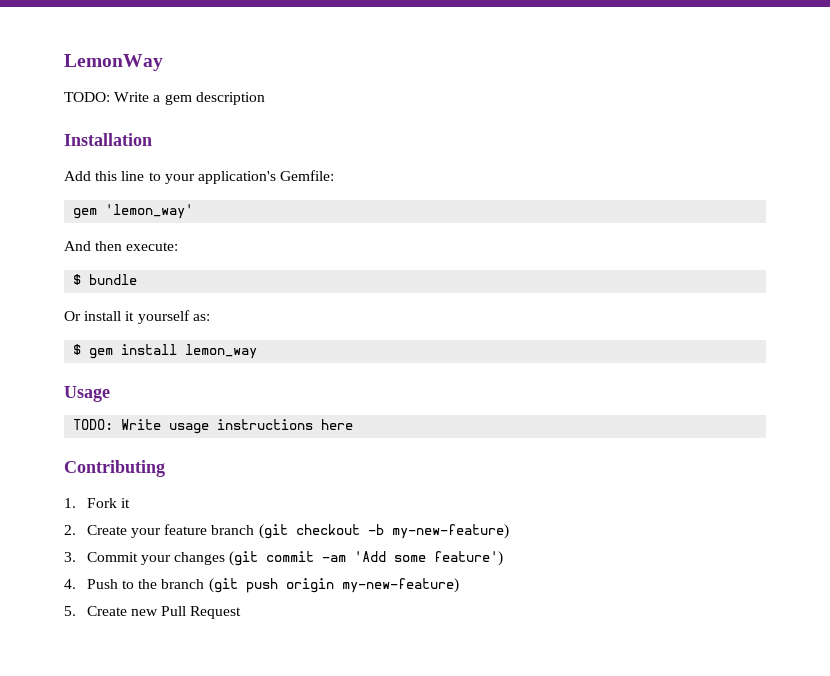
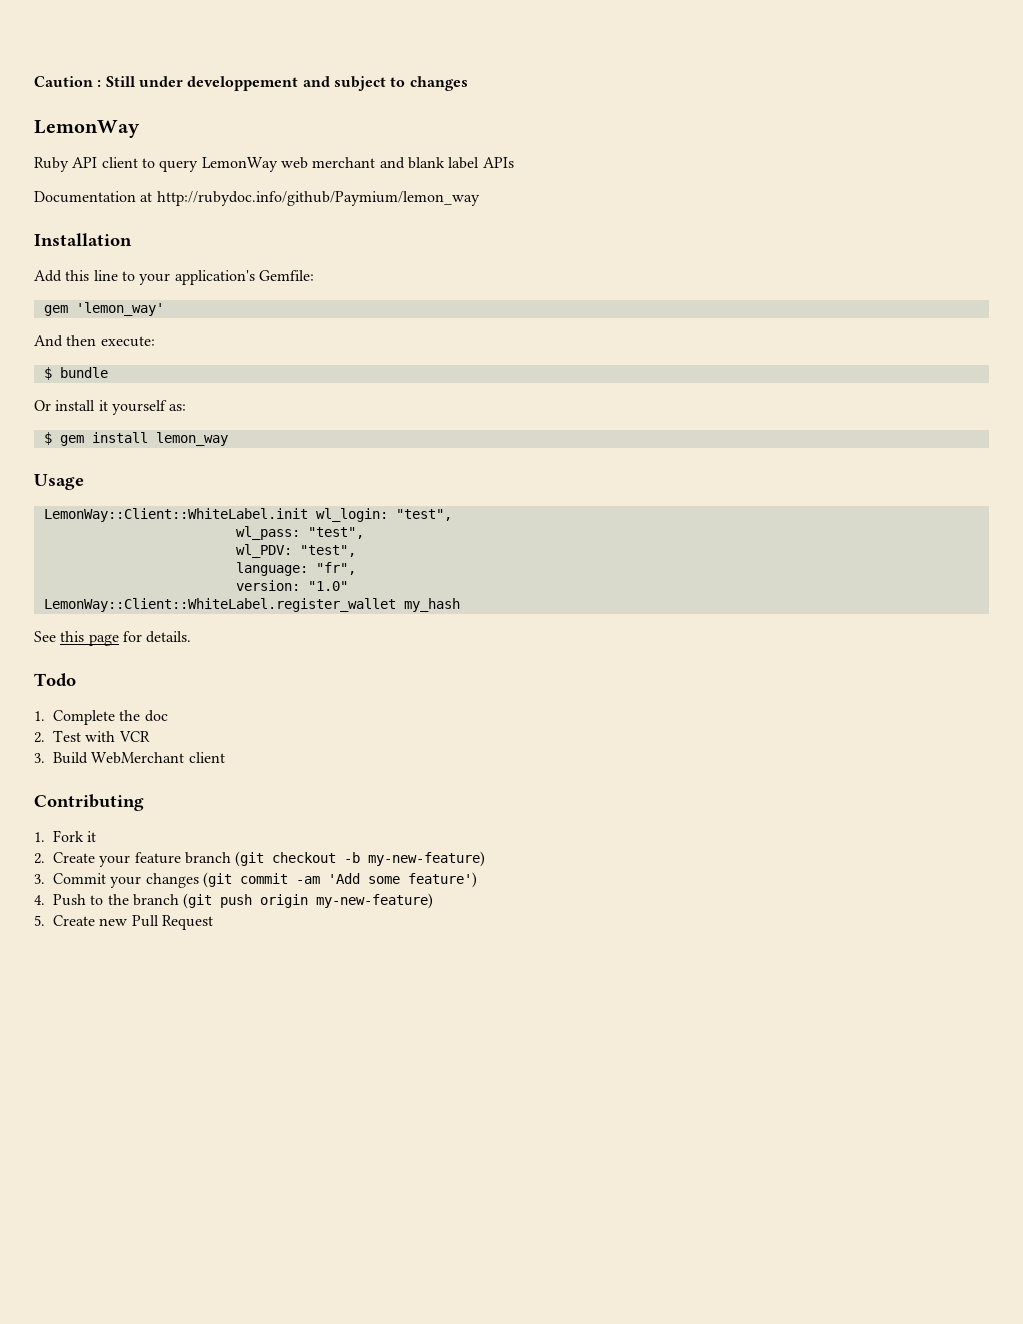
[64,54,163,71] [64,92,265,105] LemonWay // TODO: Write a gem description -> [34,76,468,91] [34,120,140,138] [34,157,514,172] [34,191,480,206] Caution : Still under developpement and subject to changes // LemonWay // Ruby API client to query LemonWay web merchant and blank label APIs // Documentation at http://rubydoc.info/github/Paymium/lemon_way
[73,419,354,434] TODO: Write usage instructions here -> [43,508,452,522] [235,526,364,540] [235,544,356,558] [235,562,356,576] [235,580,348,591] [43,598,460,612] [34,631,192,646] [34,673,76,687] [34,710,168,725] [34,730,150,743] [34,752,225,764] LemonWay::Client::WhiteLabel.init wl_login: "test", // wl_pass: "test", // wl_PDV: "test", // language: "fr", // version: "1.0" // LemonWay::Client::WhiteLabel.register_wallet my_hash // See this page for details. // Todo // 1. Complete the doc // 2. Test with VCR // 3. Build WebMerchant client

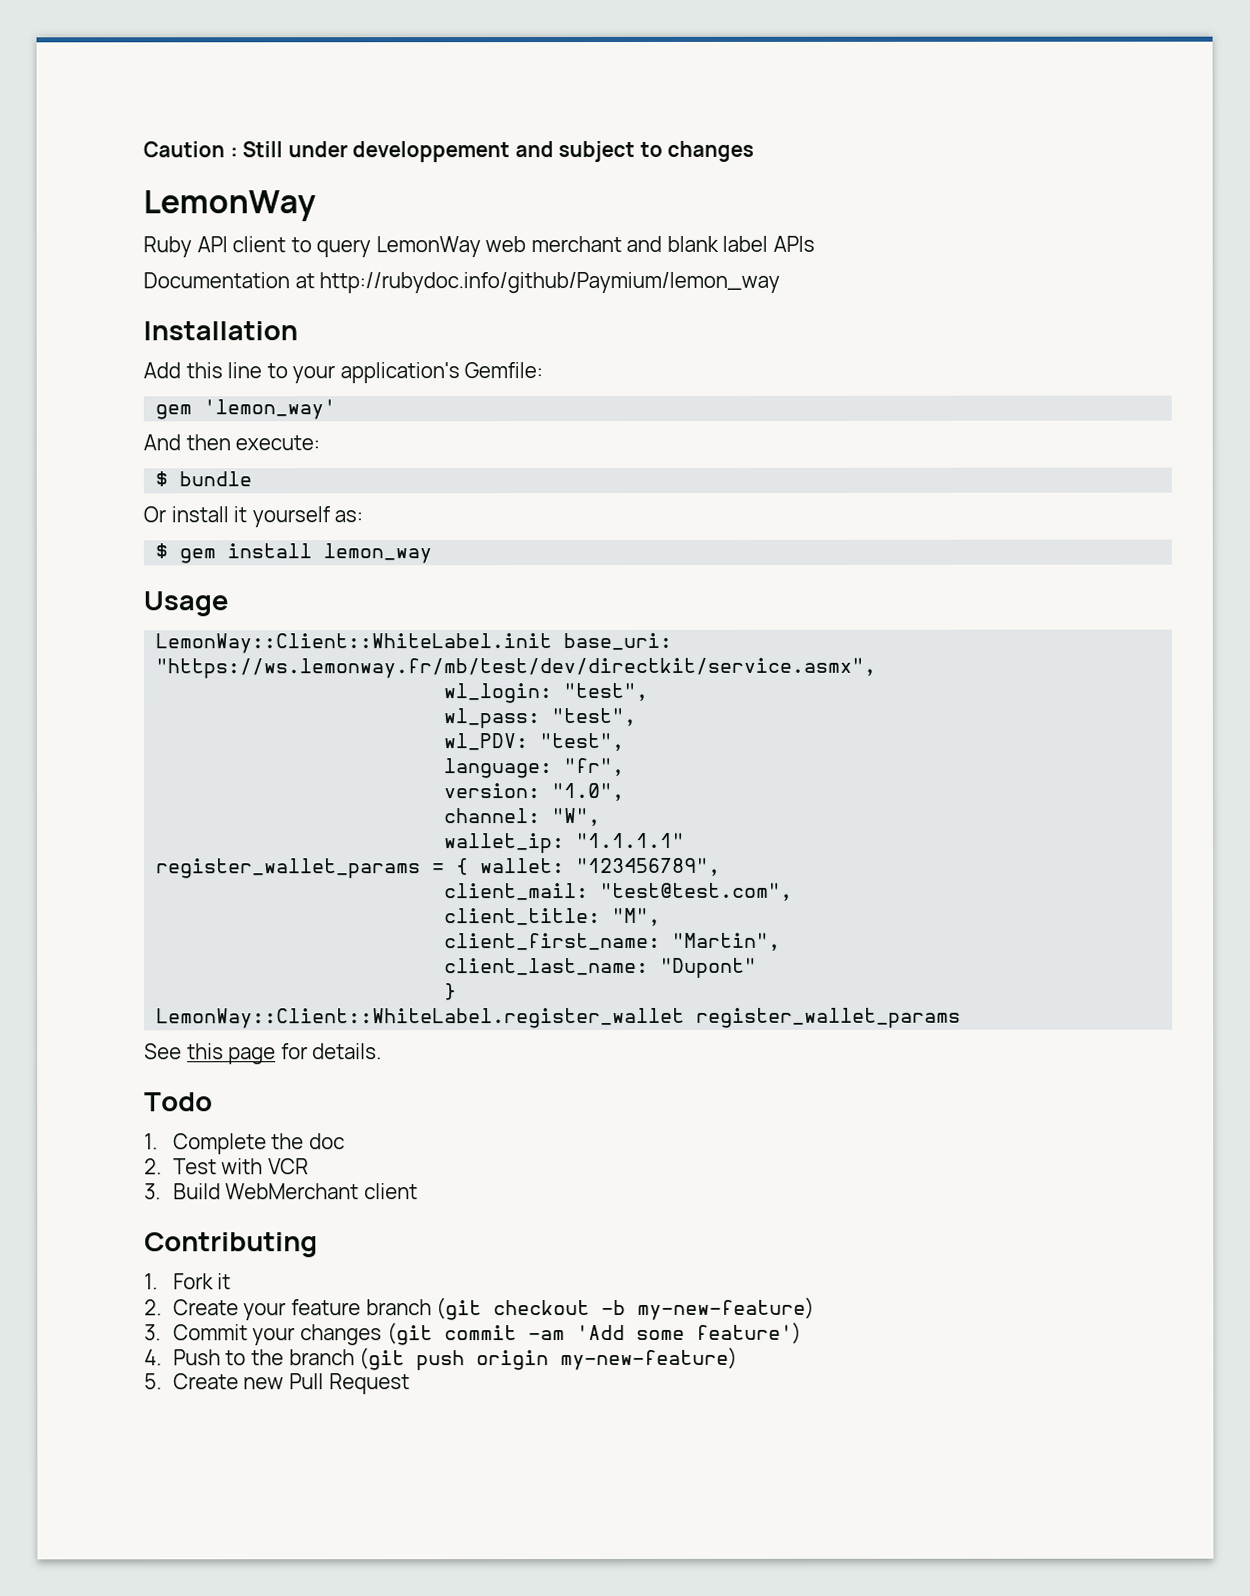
(308, 515) none -> [563,632,673,651] [155,657,877,679] base_uri: "https://ws.lemonway.fr/mb/test/dev/directkit/service.asmx", //
[307,581,348,591] "1.0" -> [551,783,626,802] [444,808,602,827] [444,832,686,854] [156,857,722,879] [444,882,794,902] [444,907,662,927] [444,932,782,951] [444,957,758,978] [444,983,458,1001] "1.0", // channel: "W", // wallet_ip: "1.1.1.1" // register_wallet_params = { wallet: "123456789", // client_mail: "test@test.com", // client_title: "M", // client_first_name: "Martin", // client_last_name: "Dupont" // }
[403,598,460,612] my_hash -> [696,1007,962,1028] register_wallet_params

